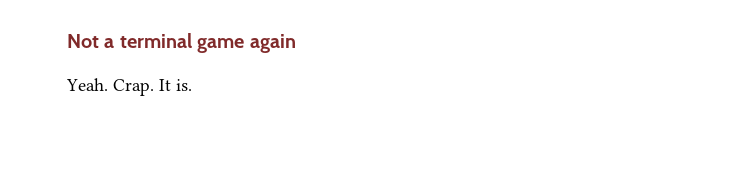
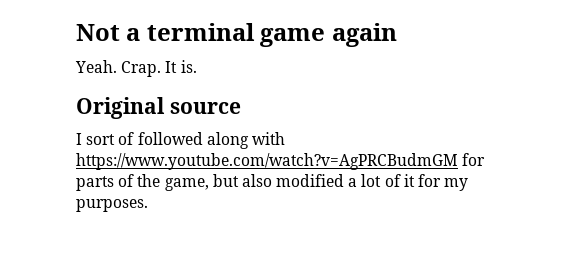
(192, 85) none -> [76,97,241,119] [76,132,285,149] [76,153,486,170] [76,174,469,191] [76,199,148,212] // Original source // I sort of followed along with https://www.youtube.com/watch?v=AgPRCBudmGM for parts of the game, but also modified a lot of it for my purposes.

